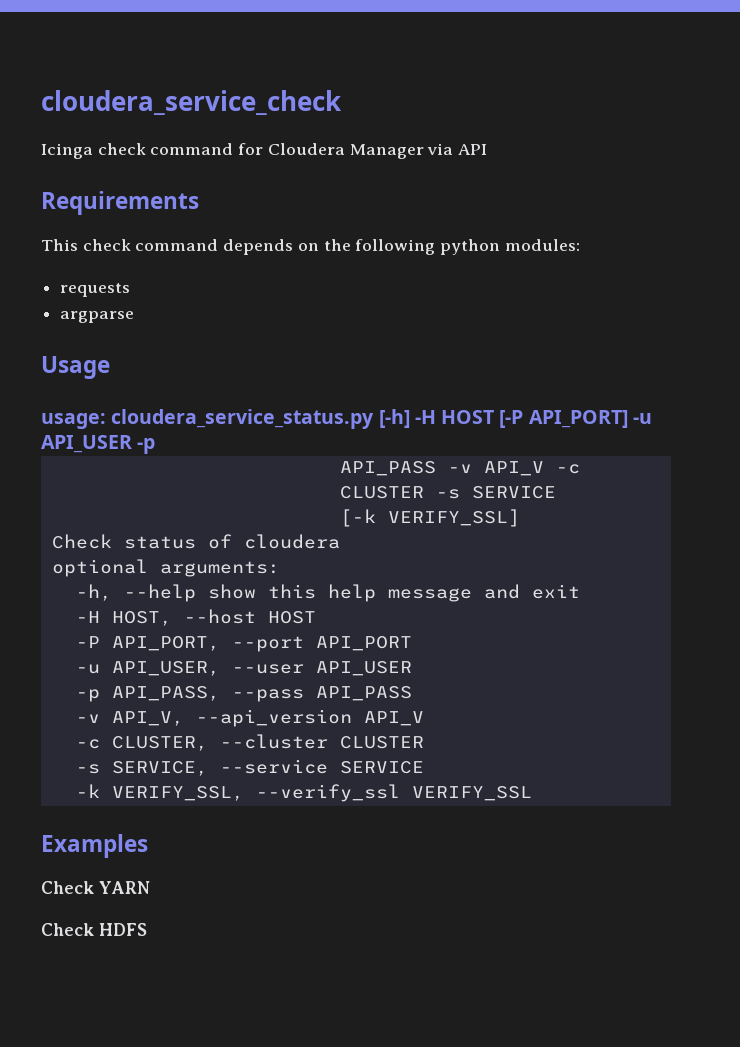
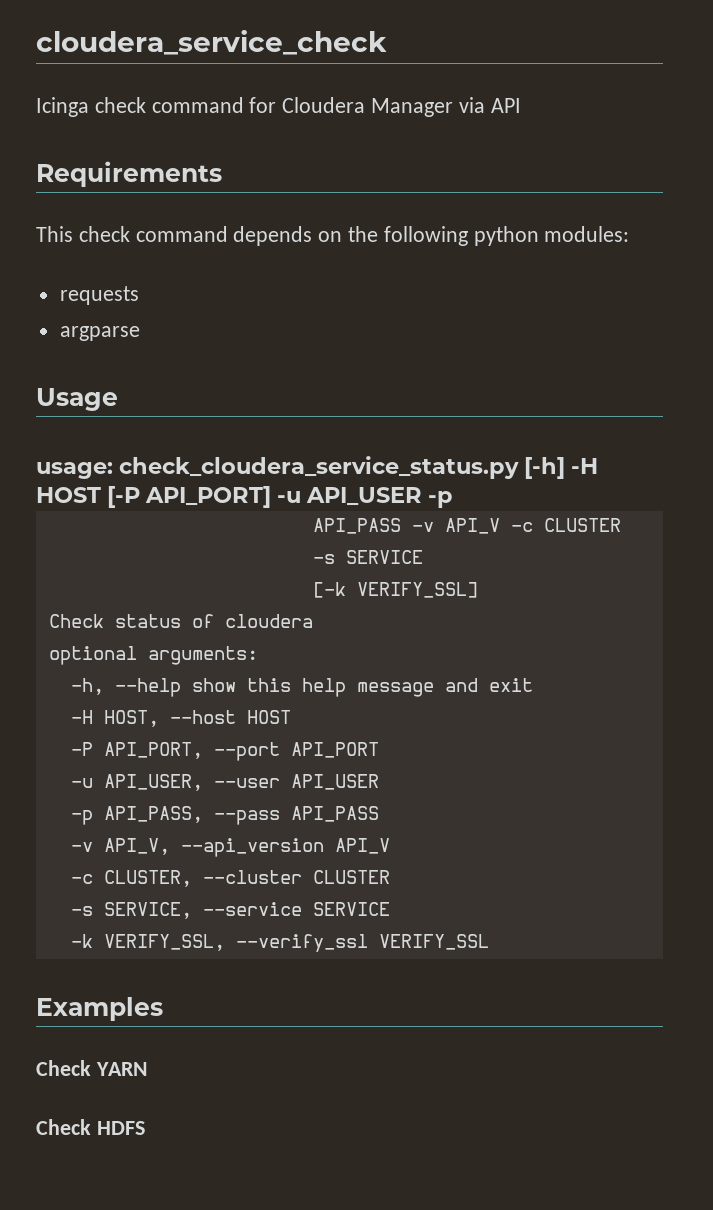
[111,409,375,429] cloudera_service_status.py -> [119,456,520,479] check_cloudera_service_status.py

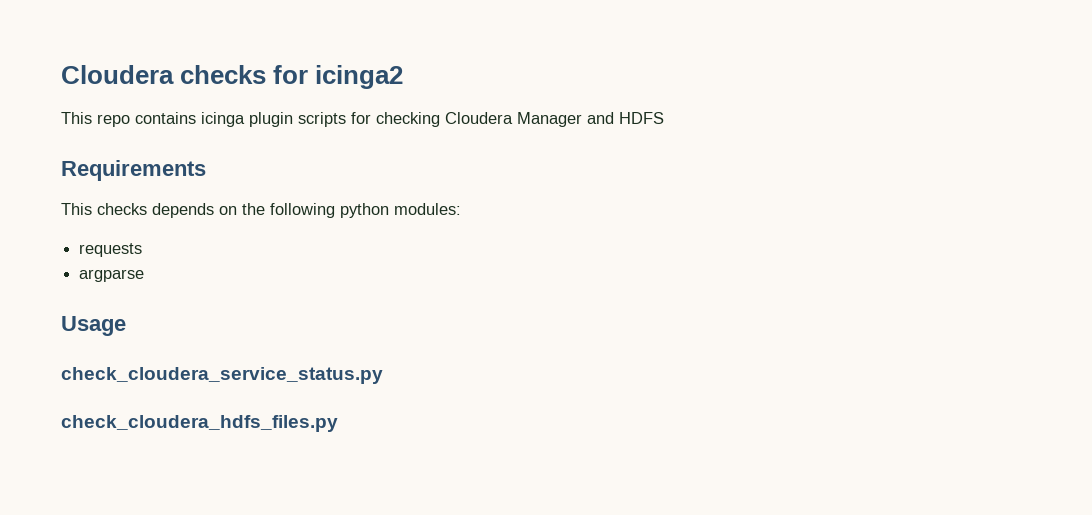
[36,30,387,55] [36,97,521,117] cloudera_service_check // Icinga check command for Cloudera Manager via API -> [61,65,404,89] [61,112,664,127] Cloudera checks for icinga2 // This repo contains icinga plugin scripts for checking Cloudera Manager and HDFS
[78,226,228,242] check command -> [97,203,147,215] checks
[36,462,113,479] usage: -> (126, 326) none
[524,457,599,479] [36,486,454,508] [312,518,621,534] [312,550,423,564] [312,582,478,598] [48,614,313,628] [48,646,258,665] [70,678,533,697] [70,710,291,727] [70,742,379,761] [70,774,379,791] [70,806,379,825] [70,838,390,857] [70,870,390,887] [70,902,390,919] [70,934,489,952] [36,997,163,1021] [36,1060,147,1076] [36,1119,145,1135] [-h] -H HOST [-P API_PORT] -u API_USER -p // API_PASS -v API_V -c CLUSTER -s SERVICE // [-k VERIFY_SSL] // Check status of cloudera // optional arguments: // -h, --help show this help message and exit // -H HOST, --host HOST // -P API_PORT, --port API_PORT // -u API_USER, --user API_USER // -p API_PASS, --pass API_PASS // -v API_V, --api_version API_V // -c CLUSTER, --cluster CLUSTER // -s SERVICE, --service SERVICE // -k VERIFY_SSL, --verify_ssl VERIFY_SSL // Examples // Check YARN // Check HDFS -> [61,415,338,432] // check_cloudera_hdfs_files.py

